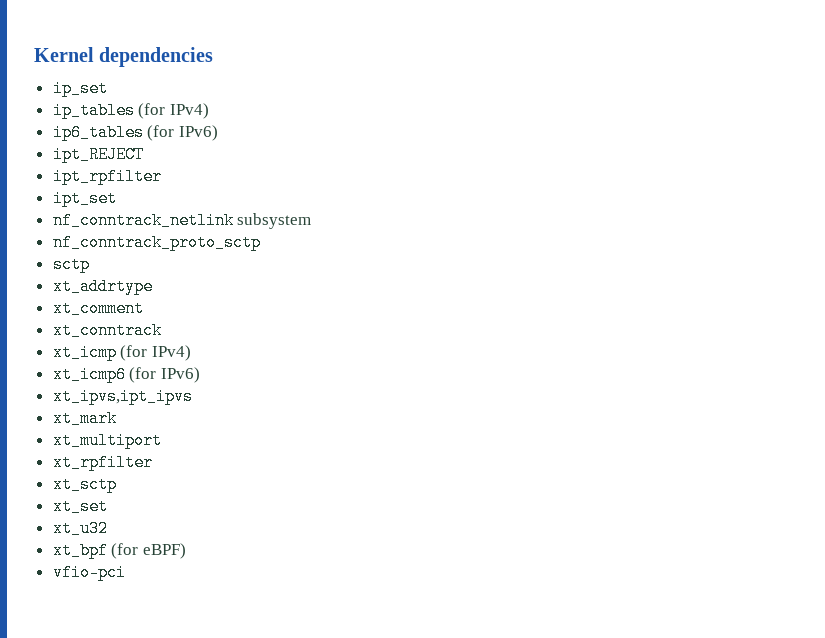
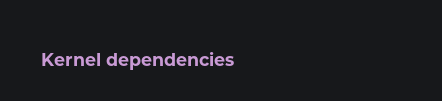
[52,80,108,97] [52,102,209,119] [52,124,218,141] [52,146,144,163] [52,168,162,185] [52,190,117,207] [52,212,312,229] [52,234,261,251] [52,256,90,273] [52,278,153,295] [52,300,144,317] [52,322,162,339] [52,344,191,361] [52,366,200,383] [52,388,193,405] [52,410,117,427] [52,432,162,449] [52,454,153,471] [52,476,117,493] [52,498,108,515] [52,520,108,537] [52,542,186,559] [52,564,126,581] // ip_set // ip_tables (for IPv4) // ip6_tables (for IPv6) // ipt_REJECT // ipt_rpfilter // ipt_set // nf_conntrack_netlink subsystem // nf_conntrack_proto_sctp // sctp // xt_addrtype // xt_comment // xt_conntrack // xt_icmp (for IPv4) // xt_icmp6 (for IPv6) // xt_ipvs,ipt_ipvs // xt_mark // xt_multiport // xt_rpfilter // xt_sctp // xt_set // xt_u32 // xt_bpf (for eBPF) // vfio-pci -> (234, 60) none

